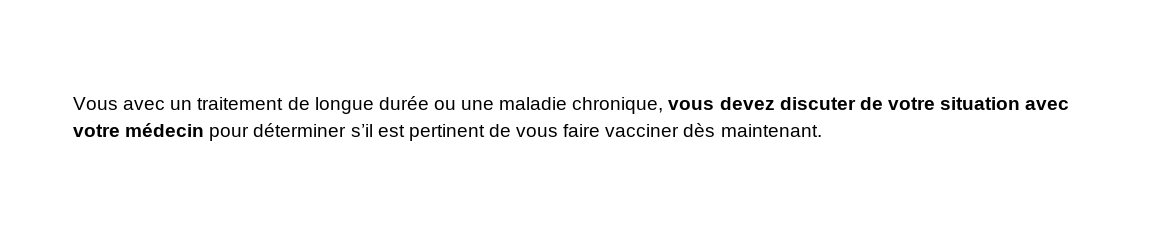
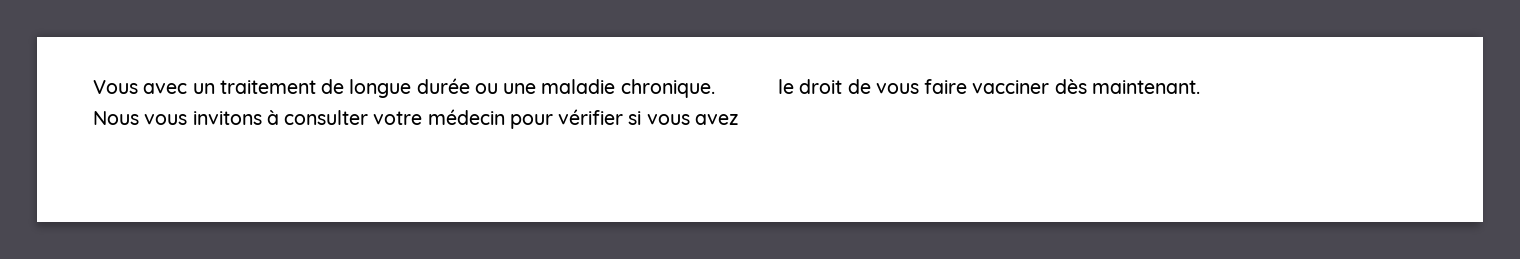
[572,97,1070,114] [73,123,485,141] chronique, vous devez discuter de votre situation avec votre médecin pour déterminer s’il est pertinent -> [620,79,715,98] [93,109,738,129] [778,79,843,94] chronique. Nous vous invitons à consulter votre médecin pour vérifier si vous avez le droit

